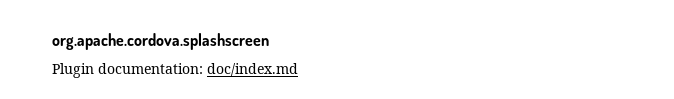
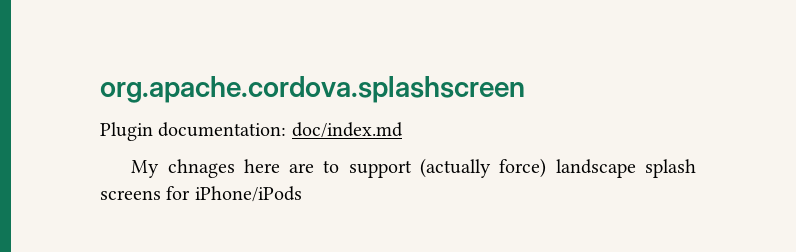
(298, 69) none -> [131,158,696,178] [100,186,302,202] // My chnages here are to support (actually force) landscape splash screens for iPhone/iPods

